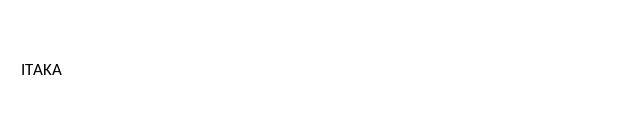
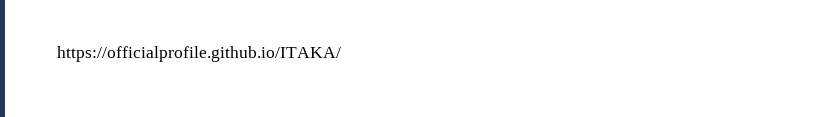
[21,64,62,75] ITAKA -> [57,46,341,62] https://officialprofile.github.io/ITAKA/

